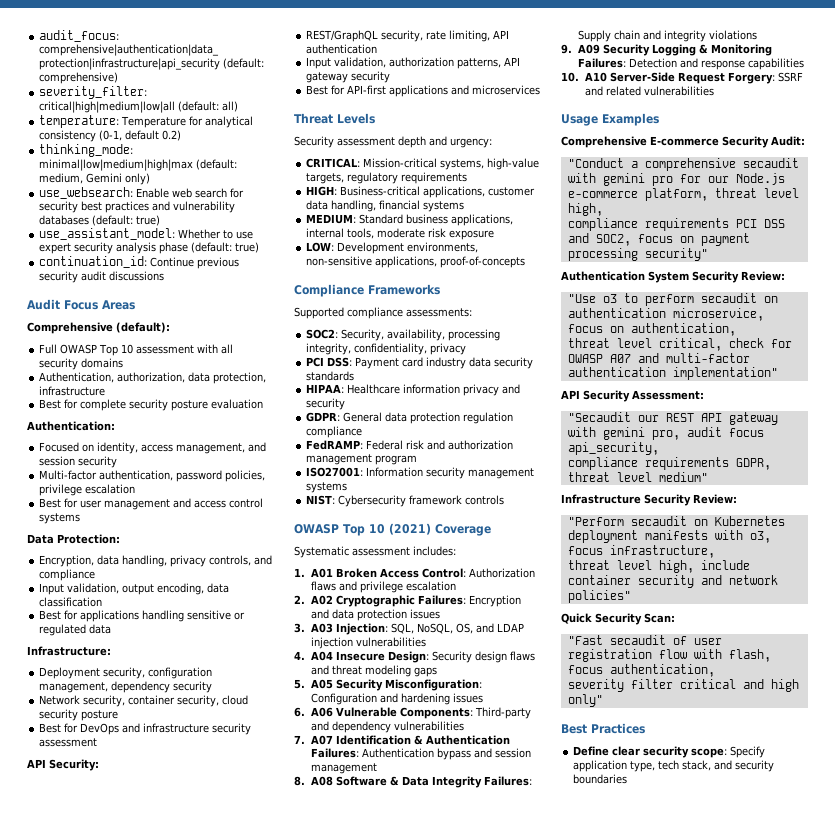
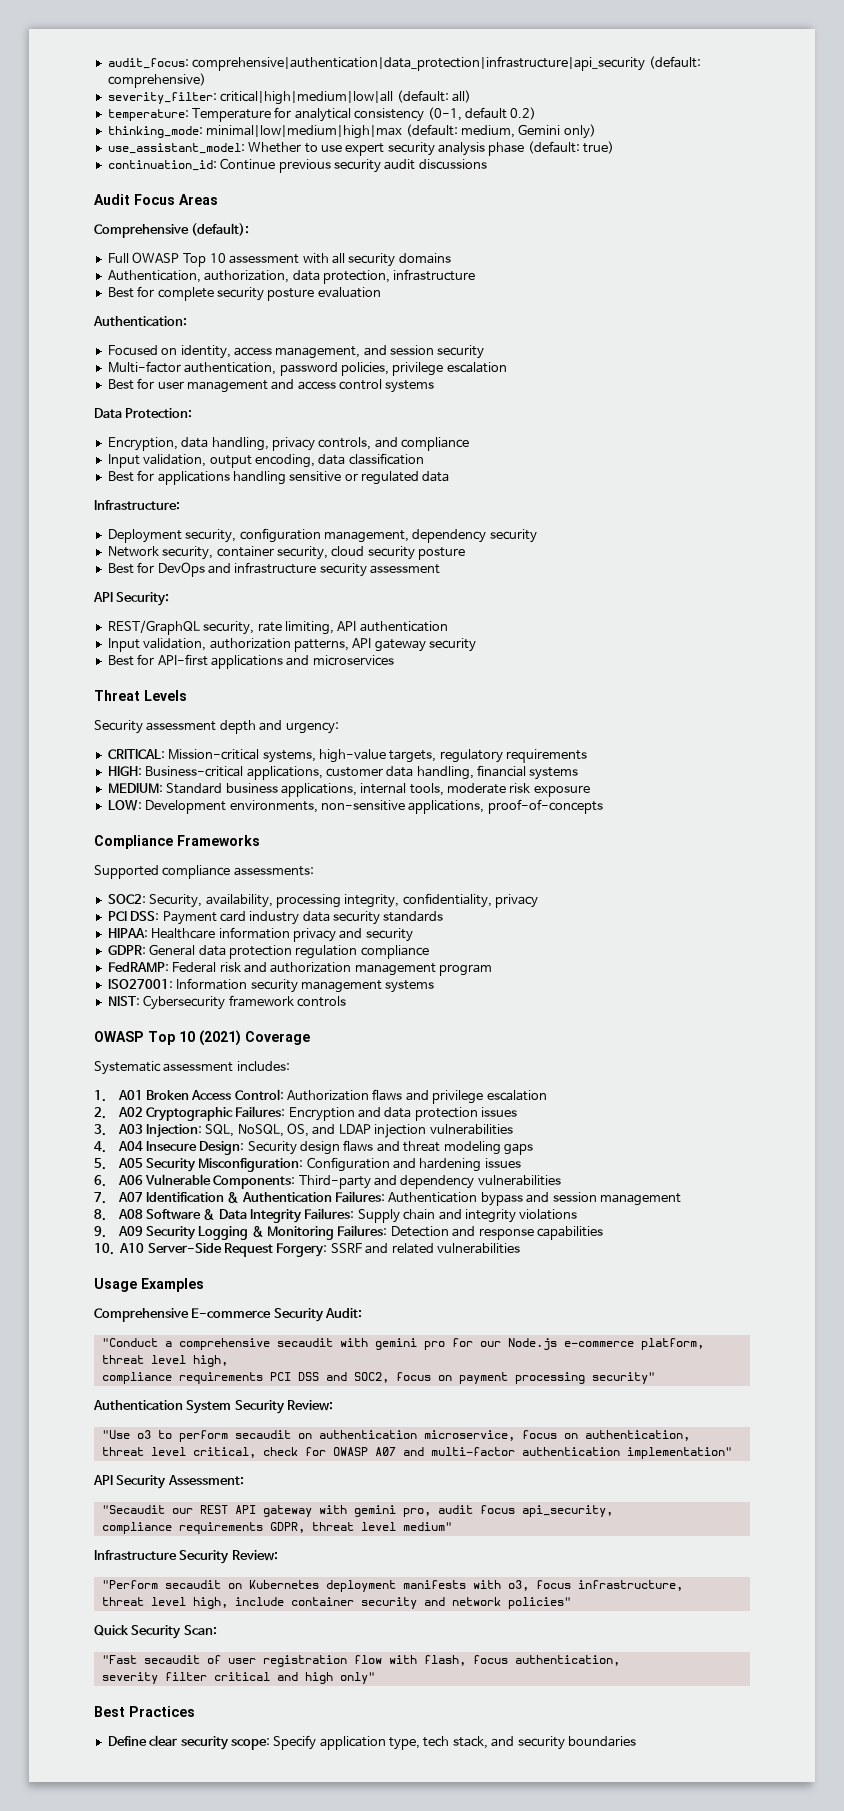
[39,187,245,199] [39,201,236,213] [39,215,161,226] // use_websearch: Enable web search for security best practices and vulnerability databases (default: true) -> (596, 131) none

